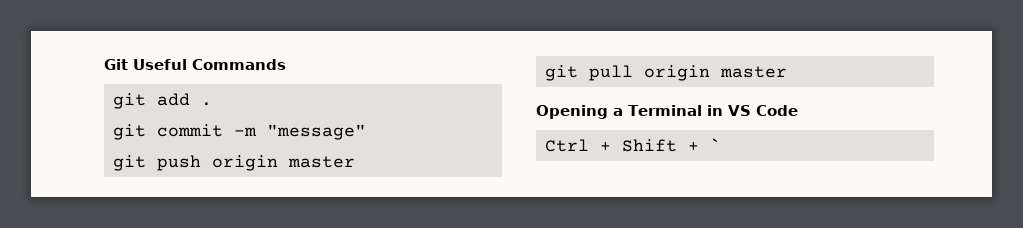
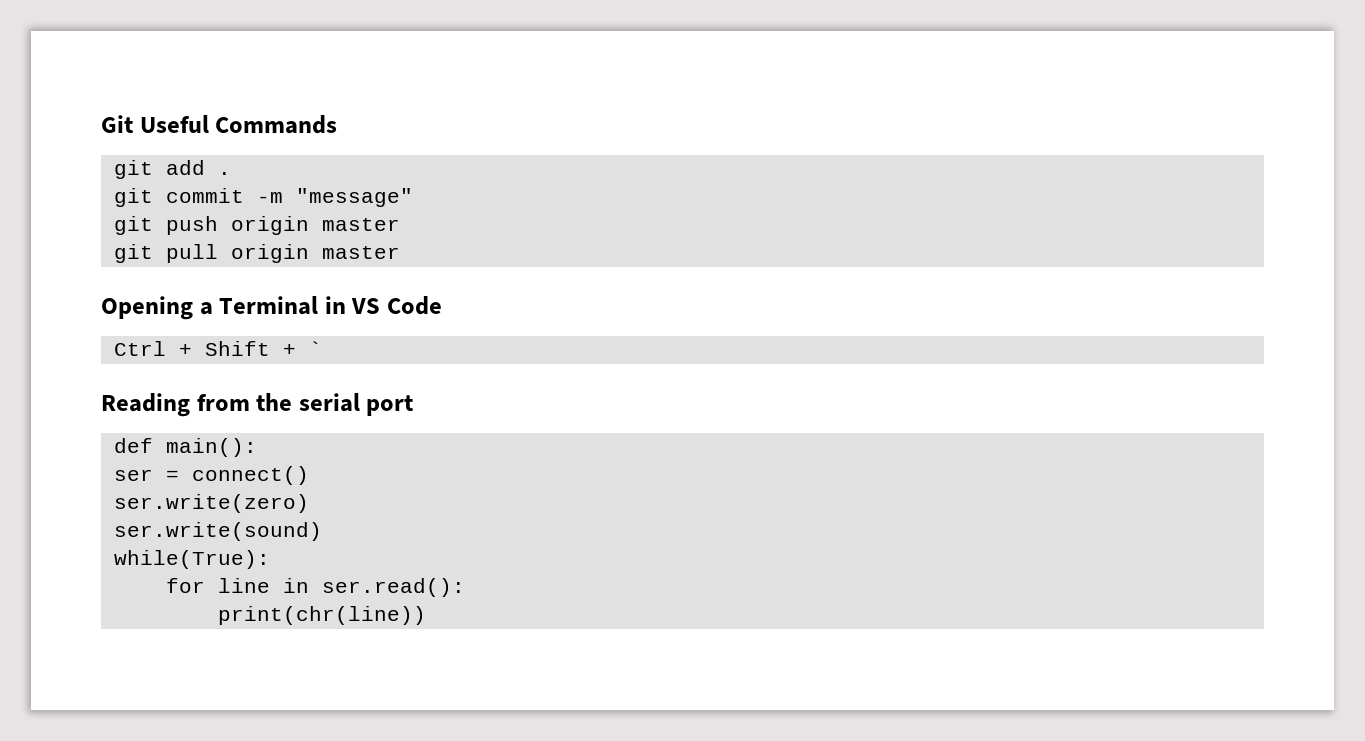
(721, 144) none -> [101,393,414,417] [113,438,257,457] [113,466,309,485] [113,494,309,513] [113,522,322,541] [113,550,270,569] [165,578,465,597] [217,606,426,625] // Reading from the serial port // def main(): // ser = connect() // ser.write(zero) // ser.write(sound) // while(True): // for line in ser.read(): // print(chr(line))

